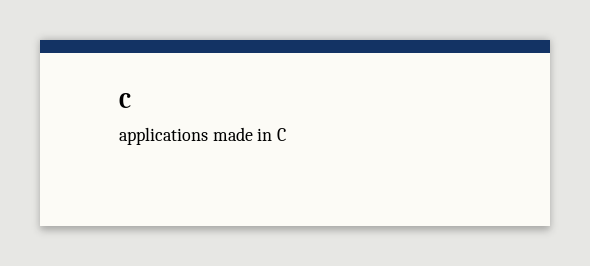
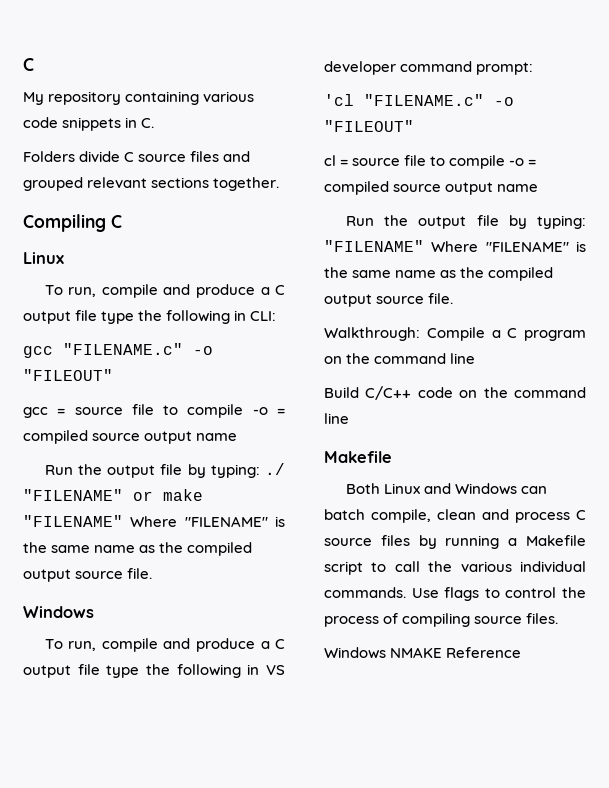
[119,93,131,108] [119,127,287,145] C // applications made in C -> [23,58,34,71] [23,91,255,105] [23,117,155,131] [23,151,251,162] [23,177,280,191] [23,214,122,232] [23,252,64,264] [44,284,285,298] [23,310,277,324] [23,343,213,358] [23,369,113,381] [23,404,285,418] [23,430,238,444] [44,463,285,478] [23,489,203,501] [23,515,285,527] [23,542,253,556] [23,568,153,582] [23,606,94,618] [44,638,285,652] [23,664,285,678] [324,61,534,75] [324,94,514,106] [324,120,414,132] [324,155,537,169] [324,181,539,195] [345,215,586,229] [324,240,586,252] [324,267,554,281] [324,293,454,307] [324,327,586,341] [324,353,476,364] [324,386,586,400] [324,413,349,424] [324,451,392,463] [345,483,548,495] [324,509,586,523] [324,535,586,549] [324,561,586,575] [324,587,586,601] [324,613,559,627] [324,647,522,659] C // My repository containing various code snippets in C. // Folders divide C source files and grouped relevant sections together. // Compiling C // Linux // To run, compile and produce a C output file type the following in CLI: // gcc "FILENAME.c" -o "FILEOUT" // gcc = source file to compile -o = compiled source output name // Run the output file by typing: ./ "FILENAME" or make "FILENAME" Where "FILENAME" is the same name as the compiled output source file. // Windows // To run, compile and produce a C output file type the following in VS developer command prompt: // 'cl "FILENAME.c" -o "FILEOUT" // cl = source file to compile -o = compiled source output name // Run the output file by typing: "FILENAME" Where "FILENAME" is the same name as the compiled output source file. // Walkthrough: Compile a C program on the command line // Build C/C++ code on the command line // Makefile // Both Linux and Windows can batch compile, clean and process C source files by running a Makefile script to call the various individual commands. Use flags to control the process of compiling source files. // Windows NMAKE Reference

